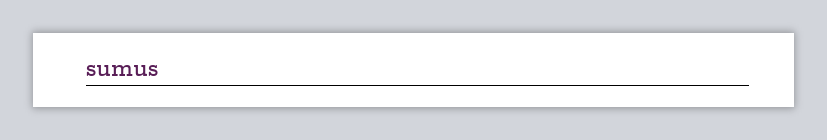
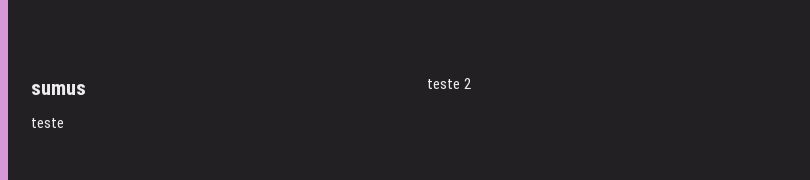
(158, 70) none -> [31,118,64,128] [427,78,472,89] // teste // teste 2

